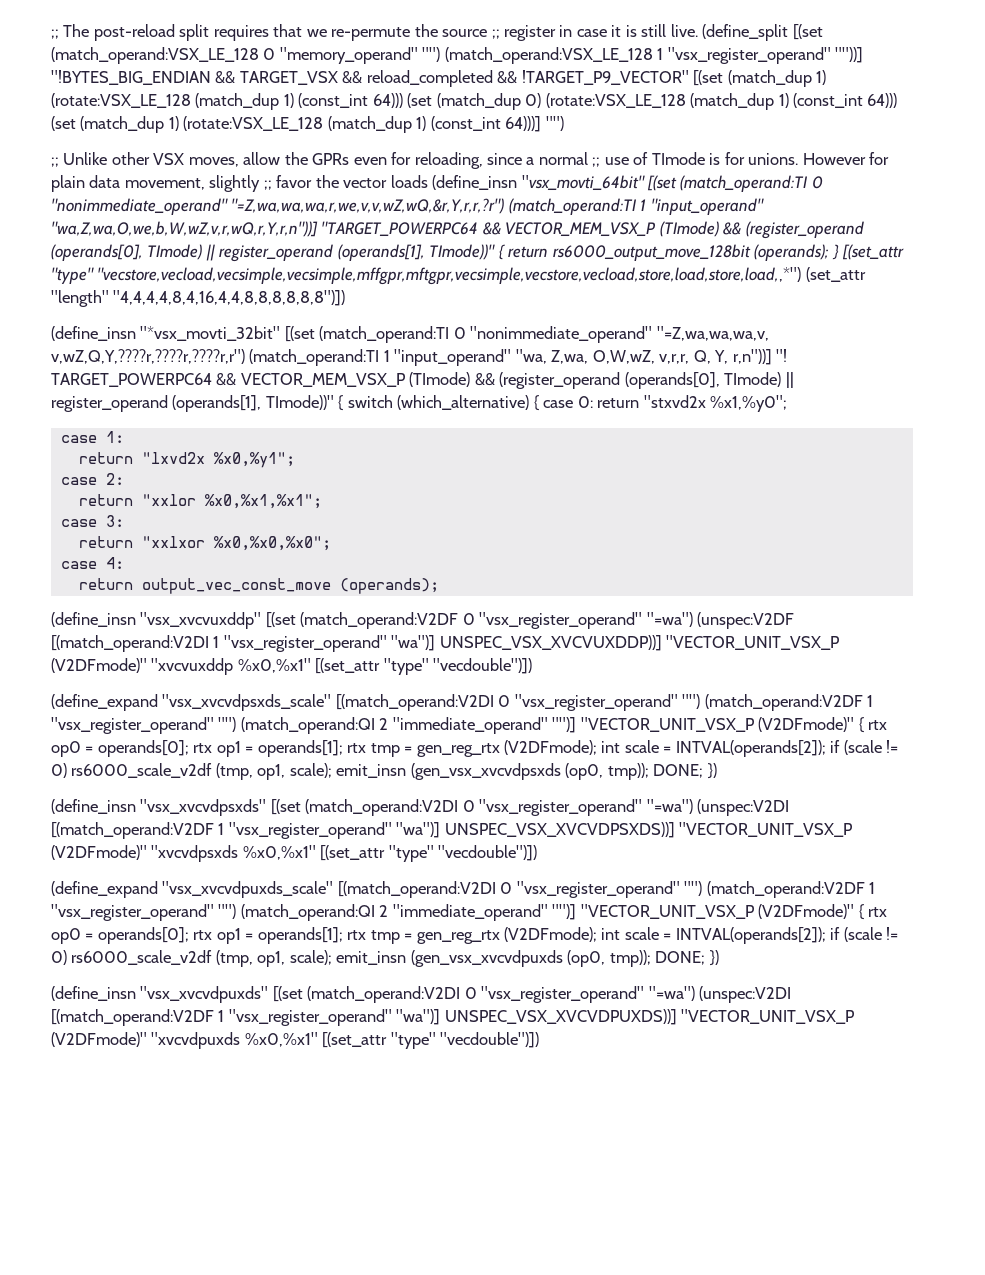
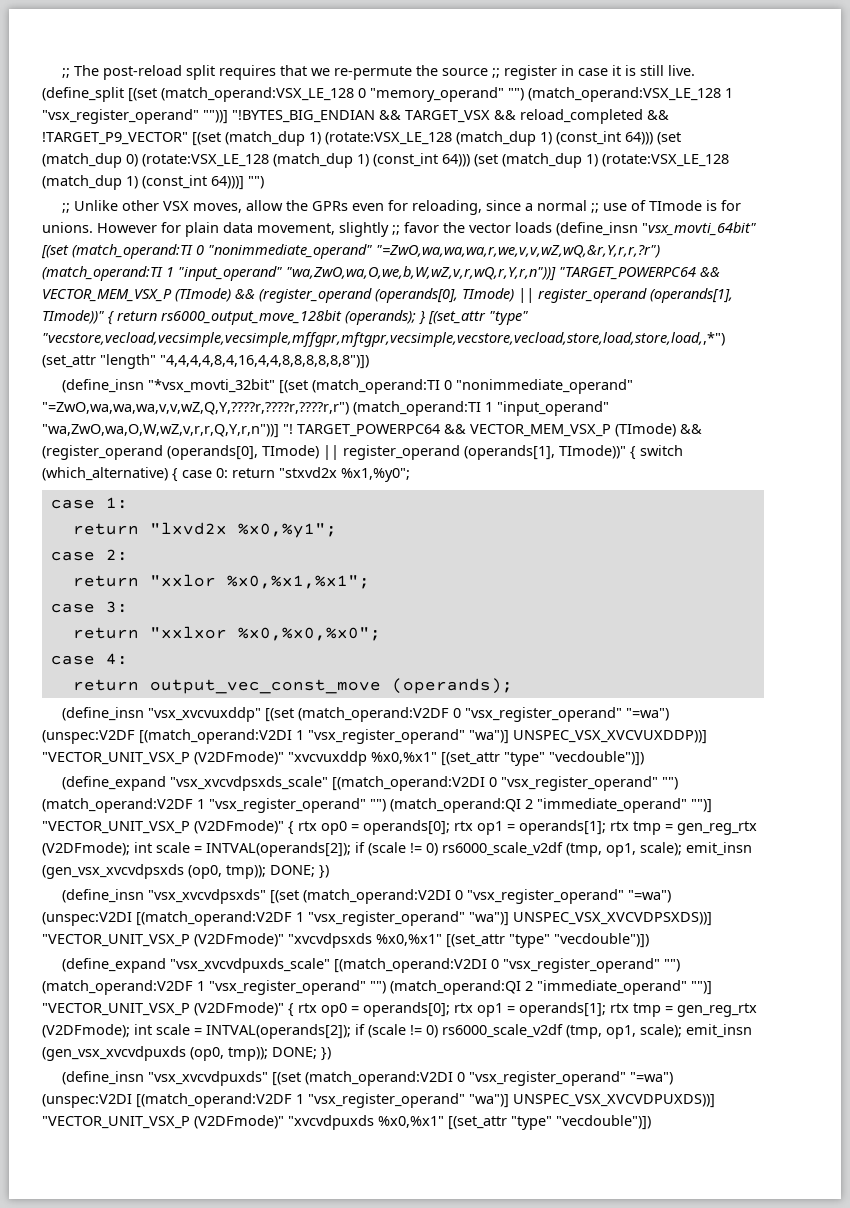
[231,198,764,215] [51,221,318,237] "=Z,wa,wa,wa,r,we,v,v,wZ,wQ,&r,Y,r,r,?r") (match_operand:TI 1 "input_operand" "wa,Z,wa,O,we,b,W,wZ,v,r,wQ,r,Y,r,n"))] -> [376,245,660,258] [42,266,556,281] "=ZwO,wa,wa,wa,r,we,v,v,wZ,wQ,&r,Y,r,r,?r") (match_operand:TI 1 "input_operand" "wa,ZwO,wa,O,we,b,W,wZ,v,r,wQ,r,Y,r,n"))]
[656,326,769,341] [51,349,772,366] "=Z,wa,wa,wa,v, v,wZ,Q,Y,????r,????r,????r,r") (match_operand:TI 1 "input_operand" "wa, Z,wa, O,W,wZ, v,r,r, Q, Y, r,n"))] -> [42,401,609,416] [42,424,279,438] "=ZwO,wa,wa,wa,v,v,wZ,Q,Y,????r,????r,????r,r") (match_operand:TI 1 "input_operand" "wa,ZwO,wa,O,W,wZ,v,r,r,Q,Y,r,n"))]

